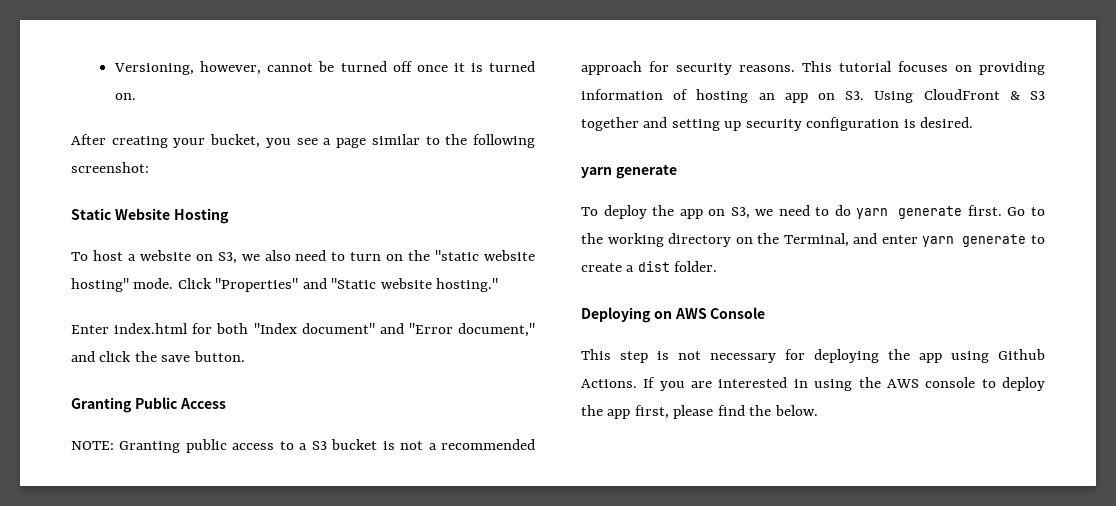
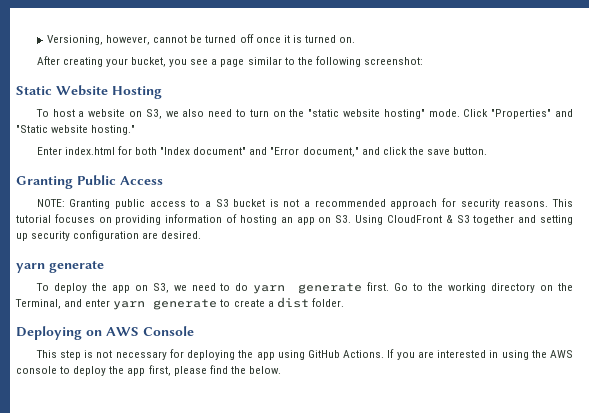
[903,119,916,128] is -> [142,232,159,239] are
[998,349,1045,360] Github -> [307,350,340,358] GitHub

